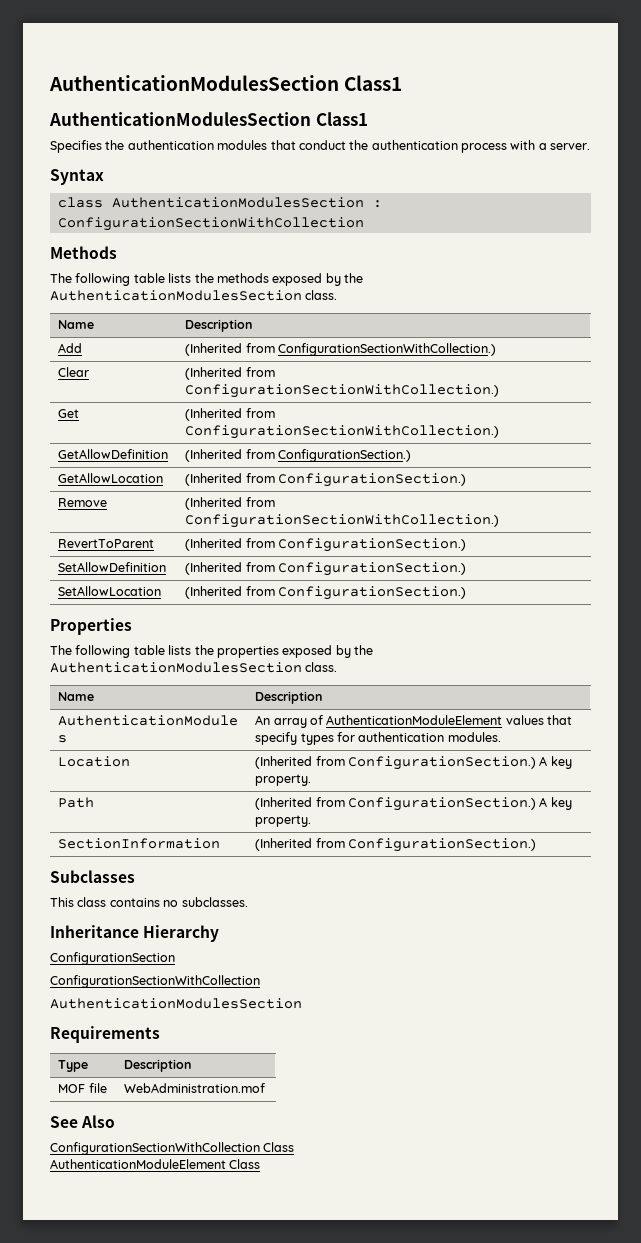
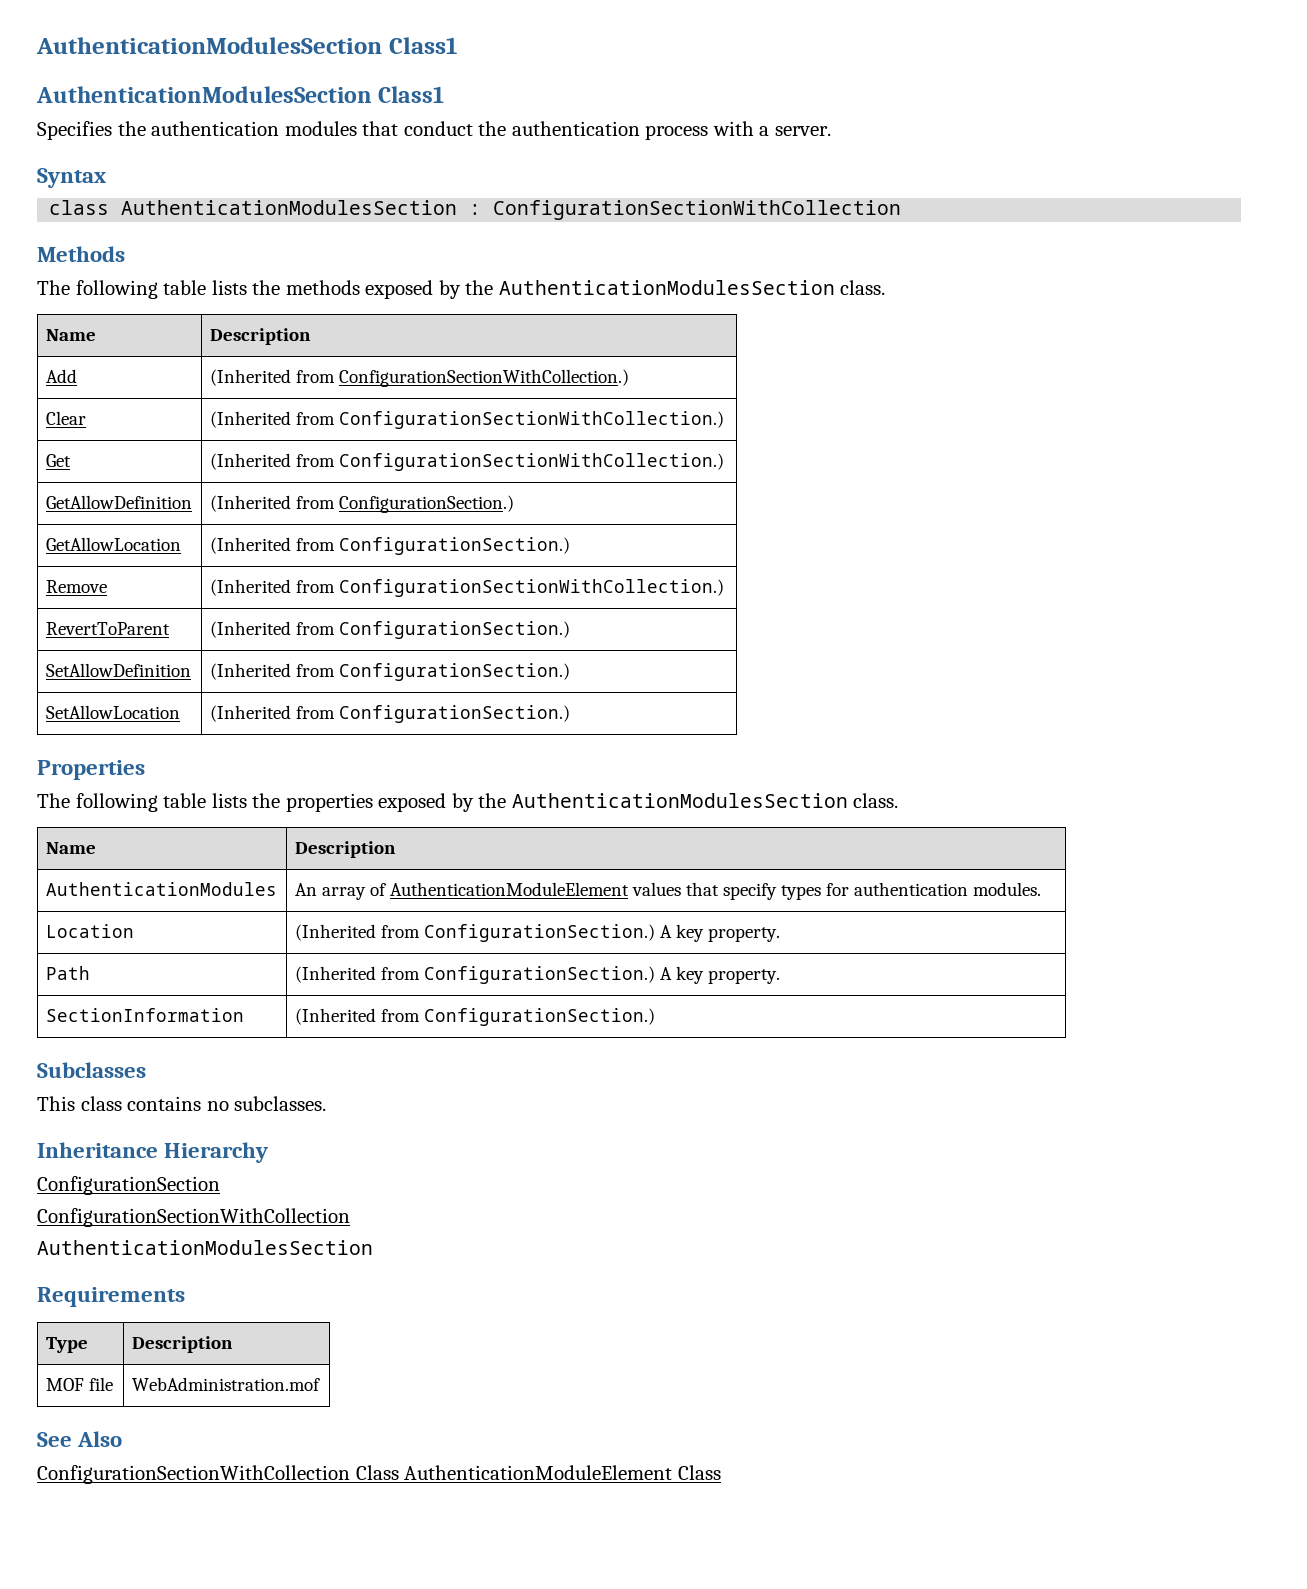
(295, 1147) // -> (399, 1472) none

